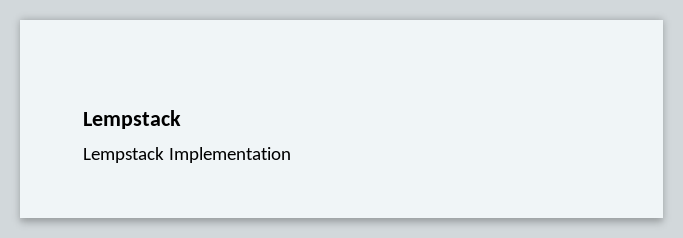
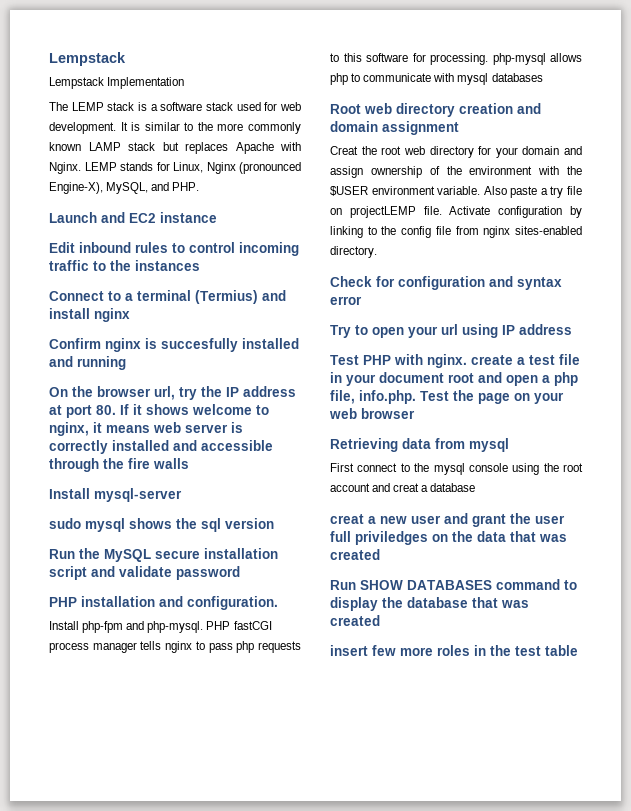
(291, 155) none -> [49,102,301,111] [49,122,301,134] [49,142,301,154] [49,162,301,174] [49,182,200,194] [49,212,217,223] [49,242,299,256] [49,260,200,271] [49,290,286,304] [49,308,130,322] [49,338,299,352] [49,356,126,370] [49,386,296,400] [49,404,269,418] [49,422,243,436] [49,440,273,454] [49,458,189,472] [49,488,182,502] [49,518,274,532] [49,548,278,562] [49,566,240,580] [49,596,278,610] [49,621,272,633] [49,641,301,653] [330,53,582,65] [330,73,543,85] [330,103,541,117] [330,121,459,135] [330,146,582,158] [330,166,582,178] [330,186,582,198] [330,206,582,218] [330,226,582,238] [330,246,377,258] [330,276,562,290] [330,296,362,305] [330,324,572,338] [330,354,580,368] [330,372,578,386] [330,390,564,404] [329,408,415,419] [330,438,509,452] [330,463,583,475] [330,483,476,492] [330,513,565,527] [330,531,567,545] [330,549,380,560] [330,579,577,590] [330,597,529,611] [330,615,380,626] [330,645,578,656] // The LEMP stack is a software stack used for web development. It is similar to the more commonly known LAMP stack but replaces Apache with Nginx. LEMP stands for Linux, Nginx (pronounced Engine-X), MySQL, and PHP. // Launch and EC2 instance // Edit inbound rules to control incoming traffic to the instances // Connect to a terminal (Termius) and install nginx // Confirm nginx is succesfully installed and running // On the browser url, try the IP address at port 80. If it shows welcome to nginx, it means web server is correctly installed and accessible through the fire walls // Install mysql-server // sudo mysql shows the sql version // Run the MySQL secure installation script and validate password // PHP installation and configuration. // Install php-fpm and php-mysql. PHP fastCGI process manager tells nginx to pass php requests to this software for processing. php-mysql allows php to communicate with mysql databases // Root web directory creation and domain assignment // Creat the root web directory for your domain and assign ownership of the environment with the $USER environment variable. Also paste a try file on projectLEMP file. Activate configuration by linking to the config file from nginx sites-enabled directory. // Check for configuration and syntax error // Try to open your url using IP address // Test PHP with nginx. create a test file in your document root and open a php file, info.php. Test the page on your web browser // Retrieving data from mysql // First connect to the mysql console using the root account and creat a database // creat a new user and grant the user full priviledges on the data that was created // Run SHOW DATABASES command to display the database that was created // insert few more roles in the test table

